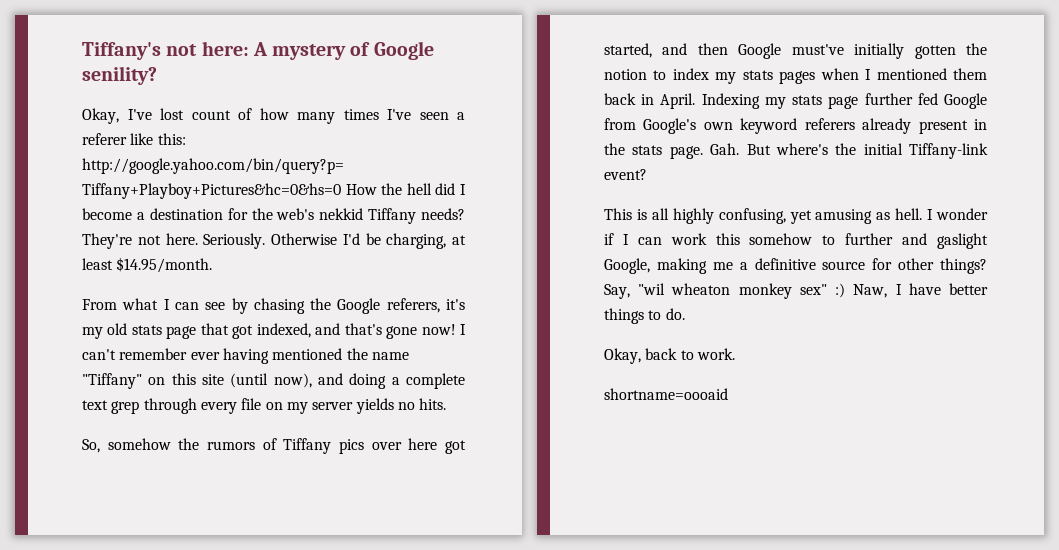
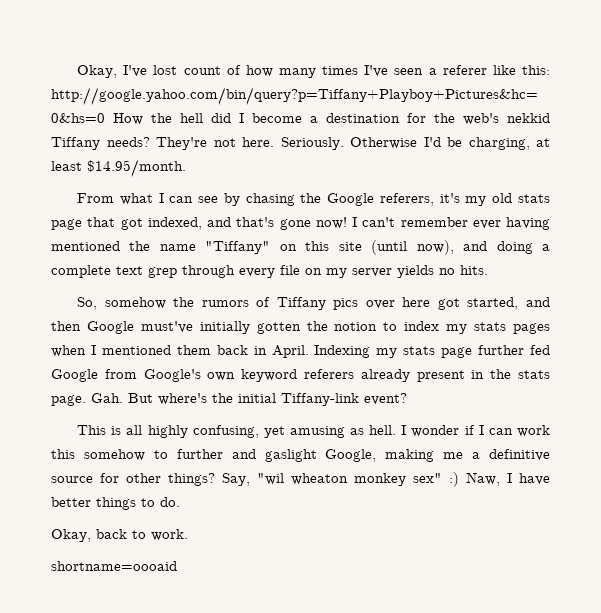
[82,41,434,60] [82,66,157,85] Tiffany's not here: A mystery of Google senility? // -> (77, 71) none

